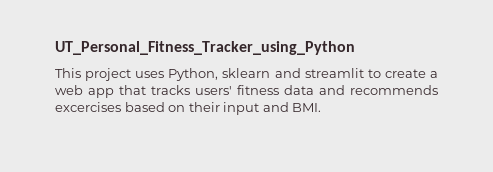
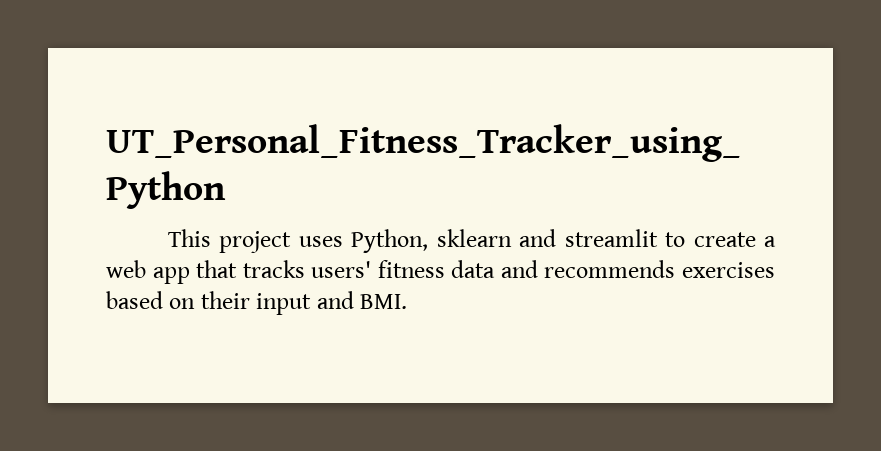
[55,102,121,112] excercises -> [681,262,775,278] exercises

